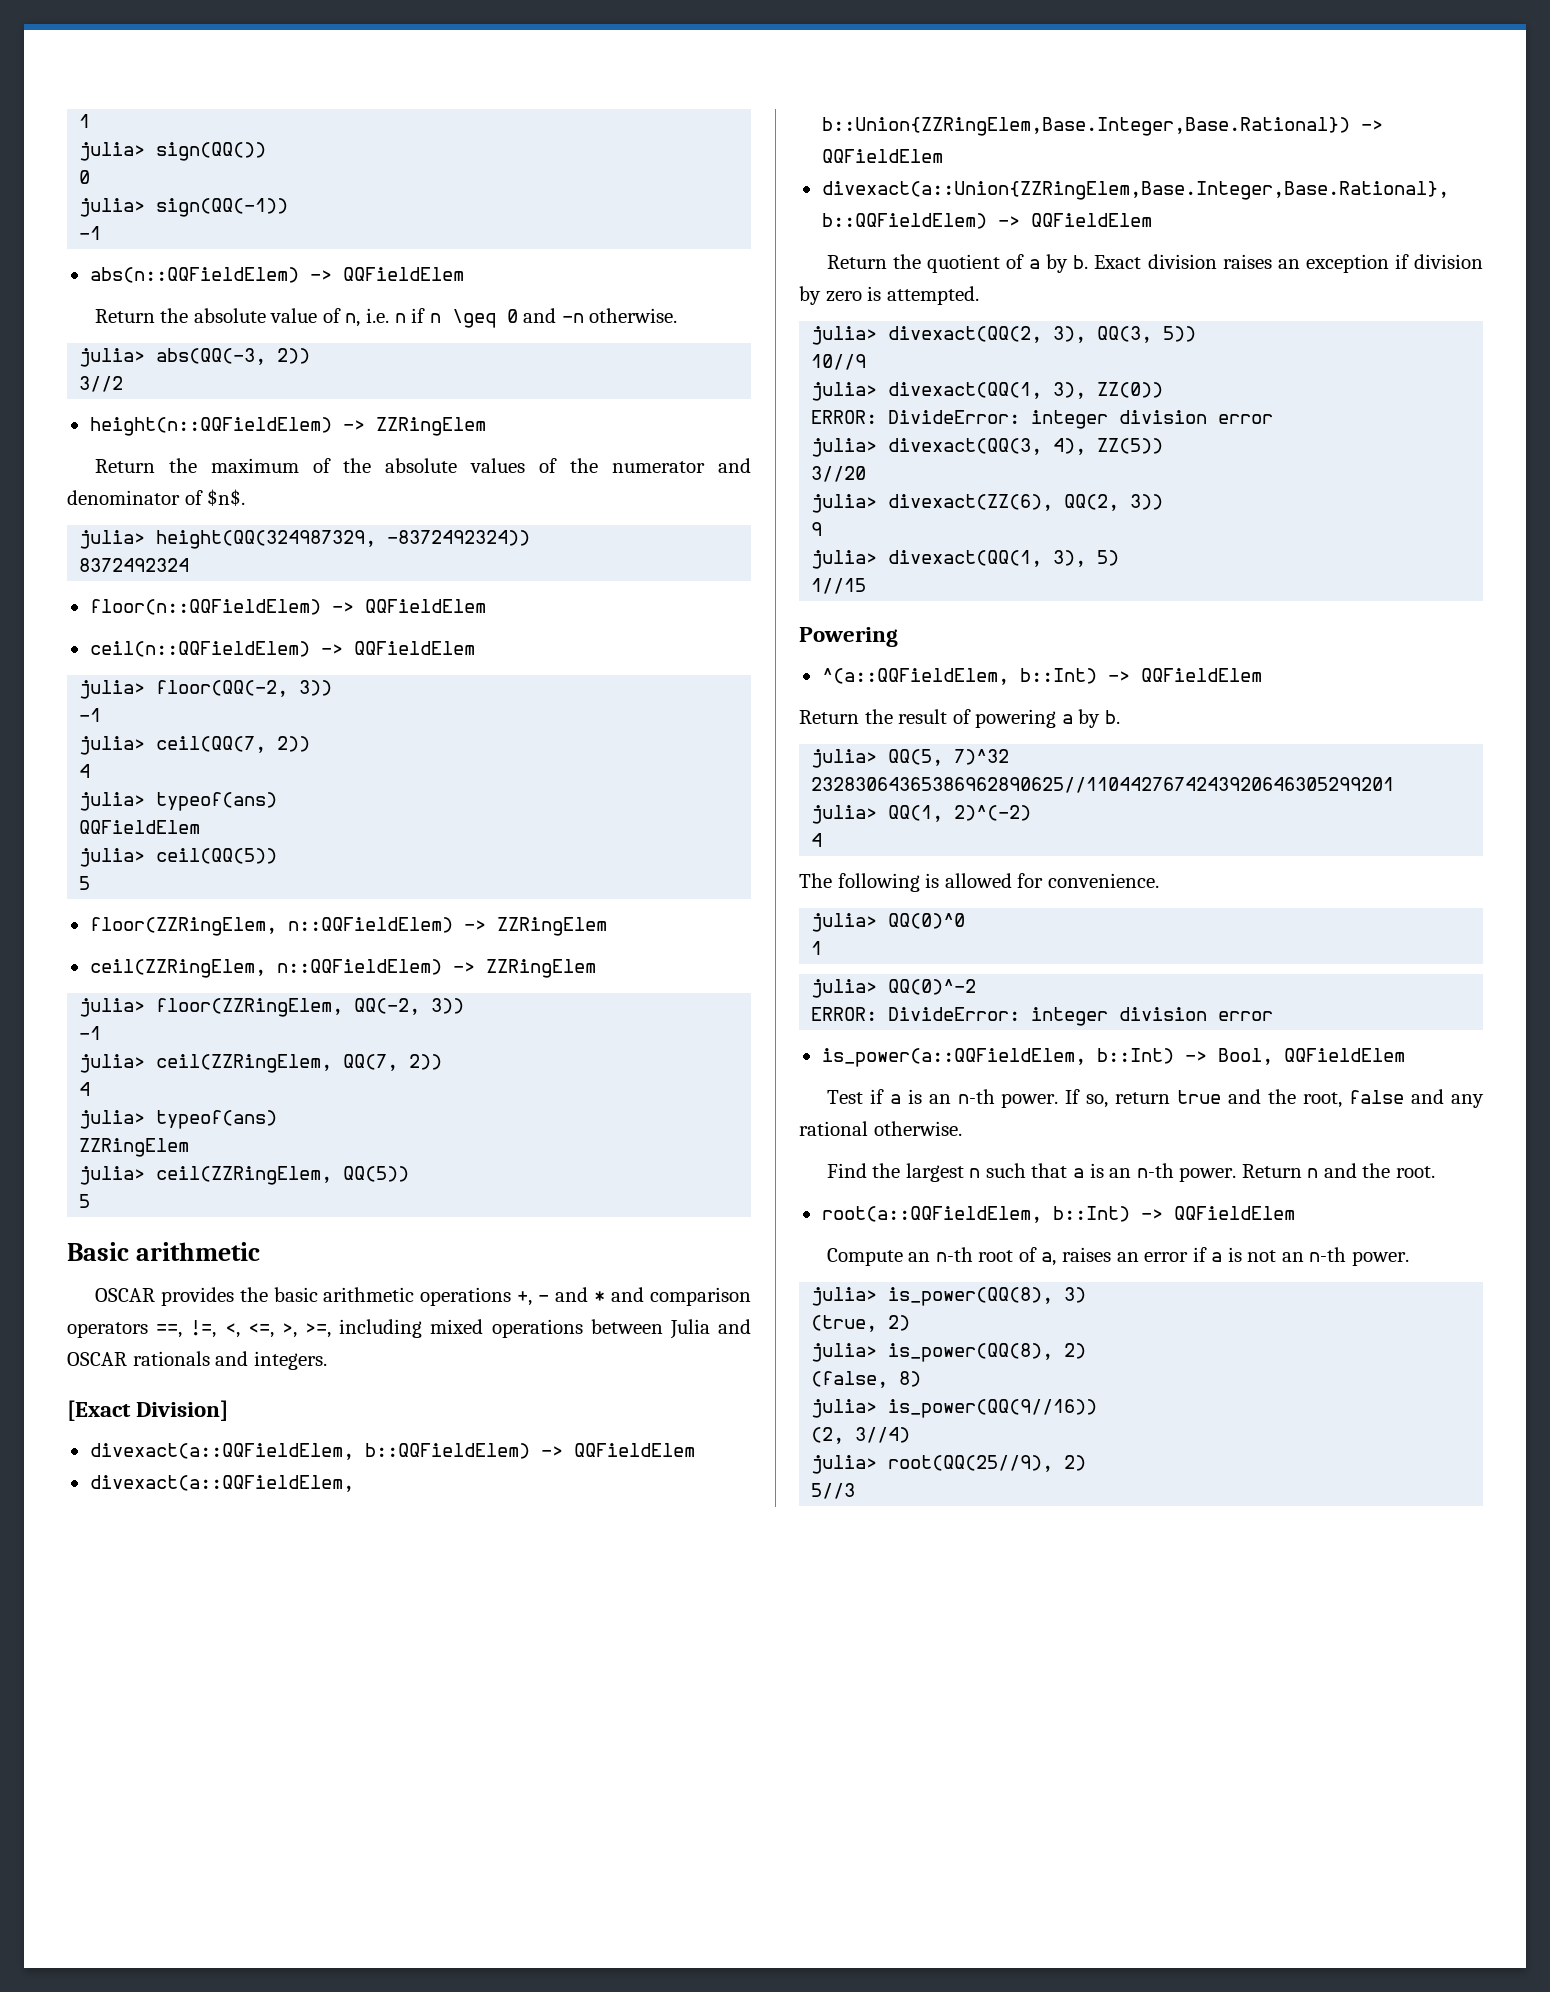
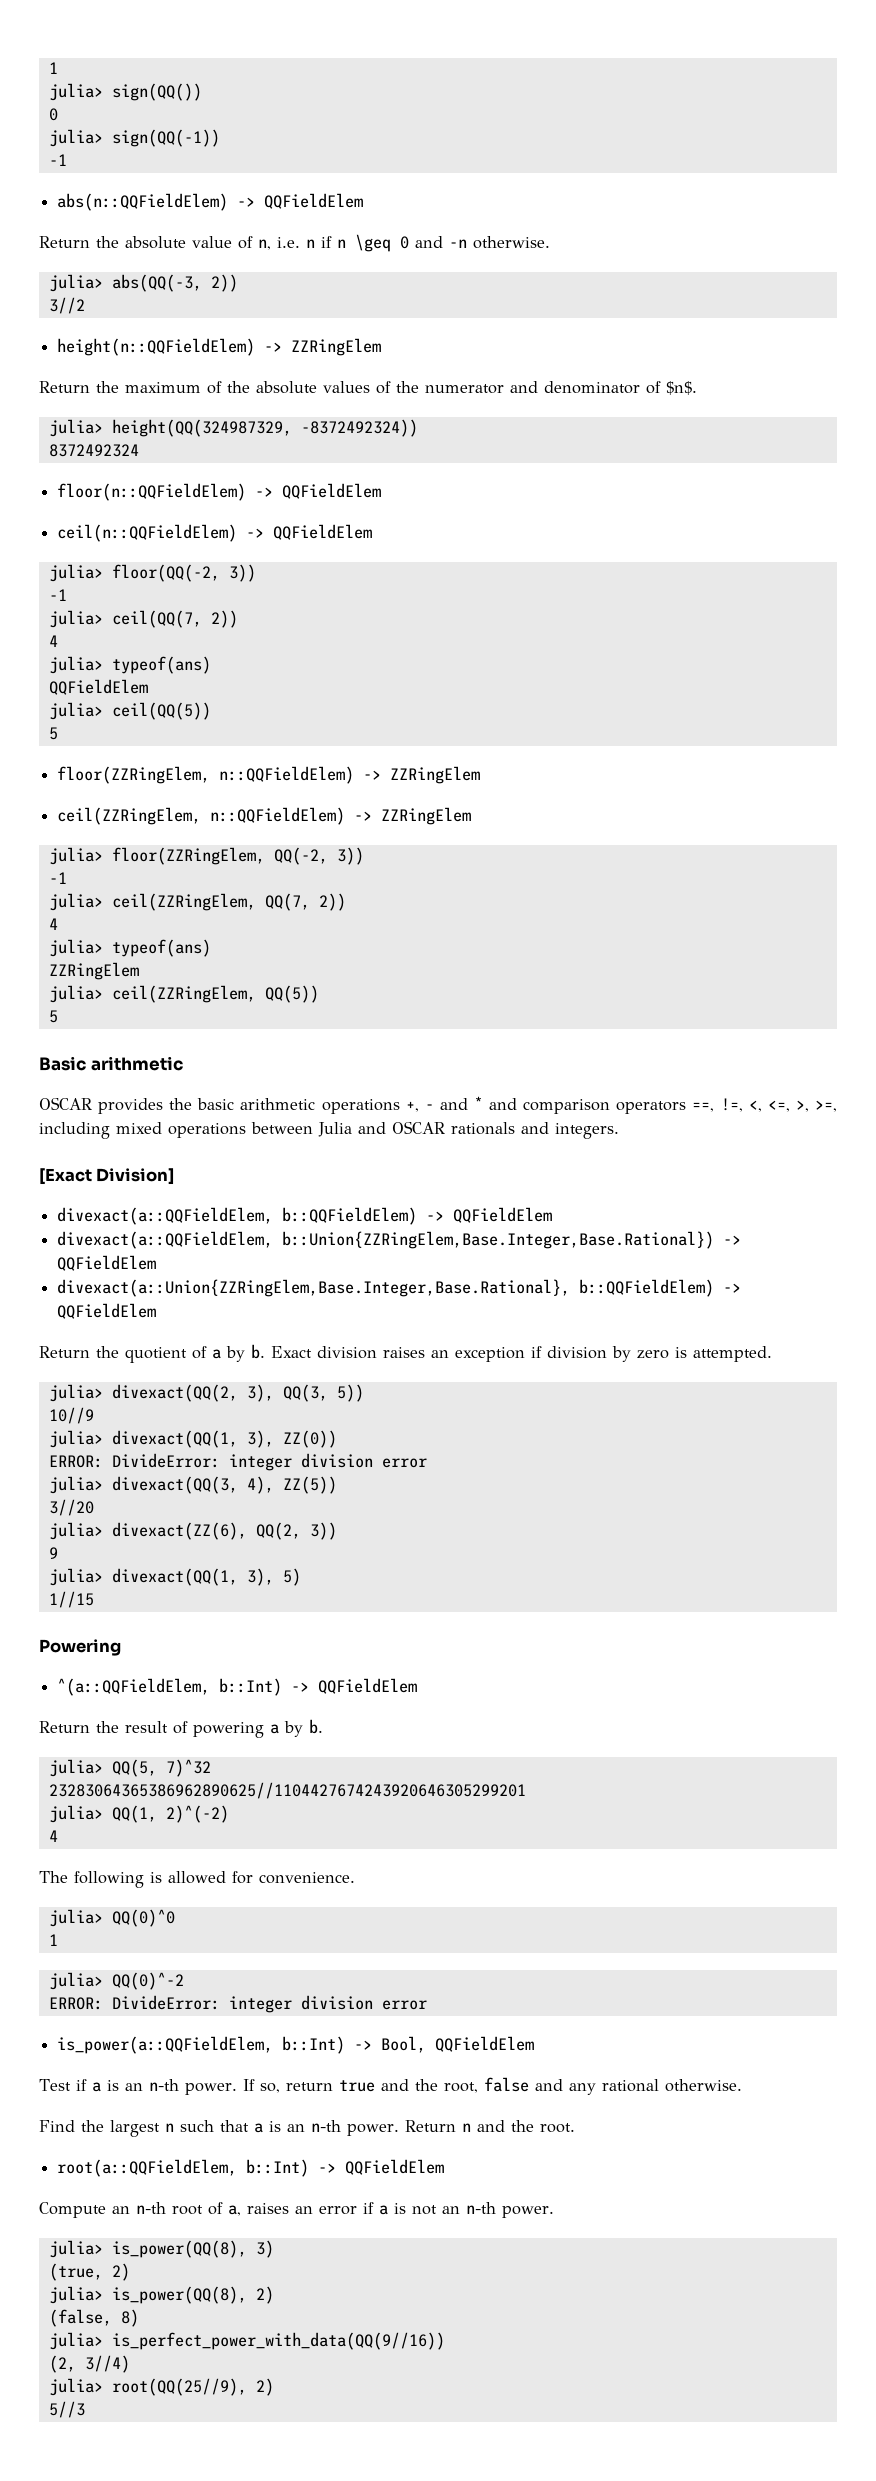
[888,1399,1098,1418] is_power(QQ(9//16)) -> [111,2332,445,2350] is_perfect_power_with_data(QQ(9//16))

